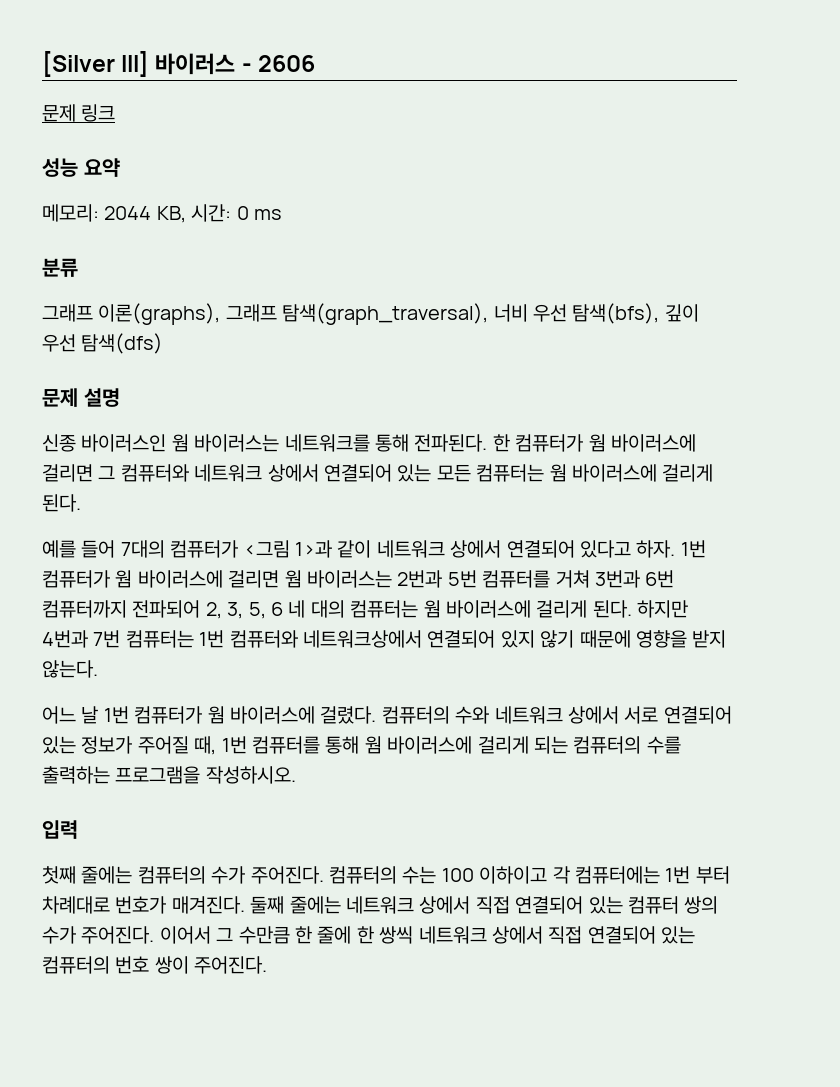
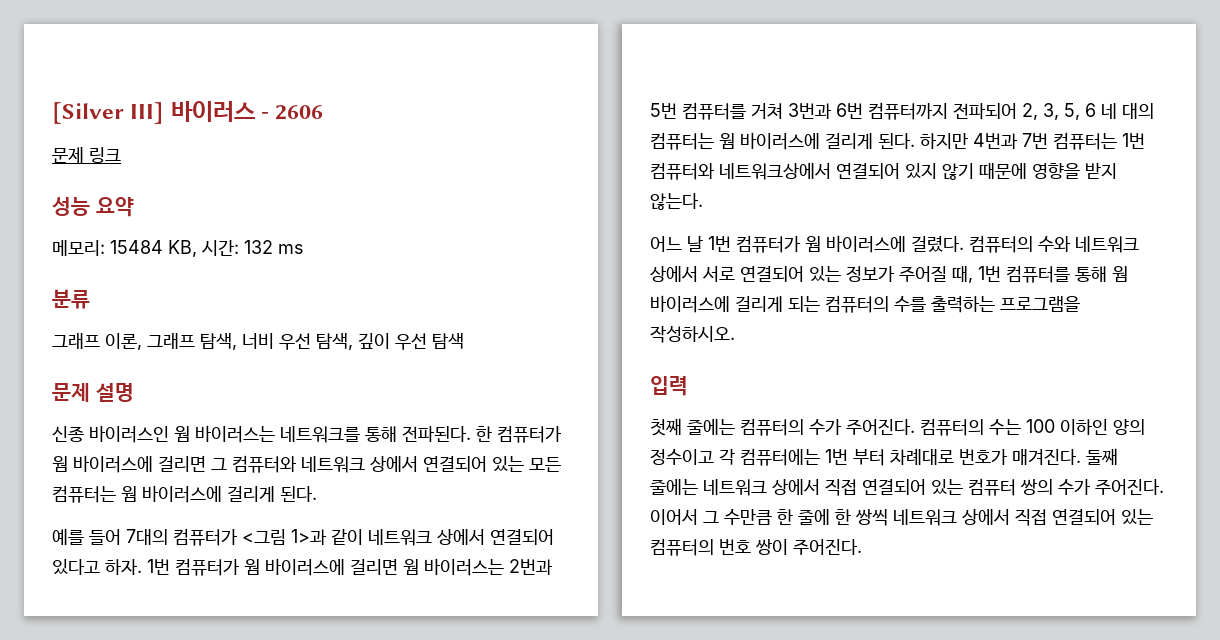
[104,206,152,220] 2044 -> [110,240,163,254] 15484
[236,206,249,220] 0 -> [244,240,273,254] 132
[98,303,489,325] 이론(graphs), 그래프 탐색(graph_traversal), -> [105,333,237,350] 이론, 그래프 탐색,
[572,303,660,324] 탐색(bfs), -> [316,333,353,350] 탐색,
[81,333,164,354] 탐색(dfs) -> [432,333,464,349] 탐색
[479,866,548,884] 이하이고 -> [1060,418,1145,435] [650,449,714,465] 이하인 양의 정수이고

